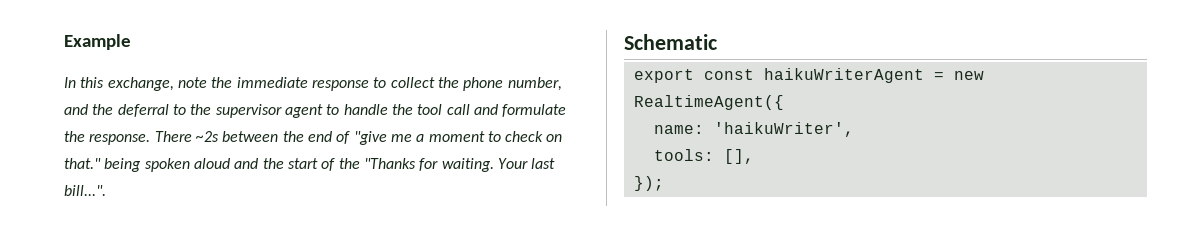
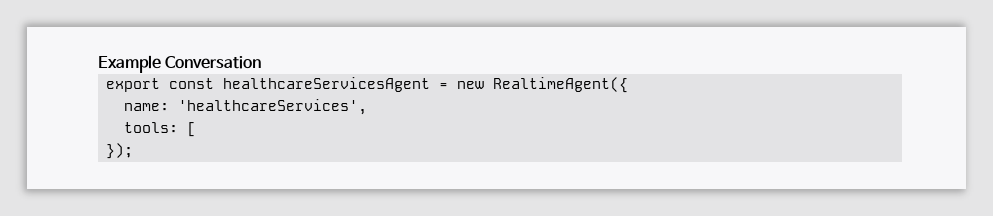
[64,77,562,91] [64,104,567,118] [64,131,563,145] [64,158,556,172] [64,185,106,196] [624,34,717,50] // In this exchange, note the immediate response to collect the phone number, and the deferral to the supervisor agent to handle the tool call and formulate the response. There ~2s between the end of "give me a moment to check on that." being spoken aloud and the start of the "Thanks for waiting. Your last bill...". // Schematic -> [165,56,262,69] Conversation
[763,68,924,83] haikuWriterAgent -> [223,77,431,92] healthcareServicesAgent
[713,122,854,137] 'haikuWriter', -> [178,99,368,115] 'healthcareServices',
[723,149,754,164] [], -> [187,122,197,137] [

